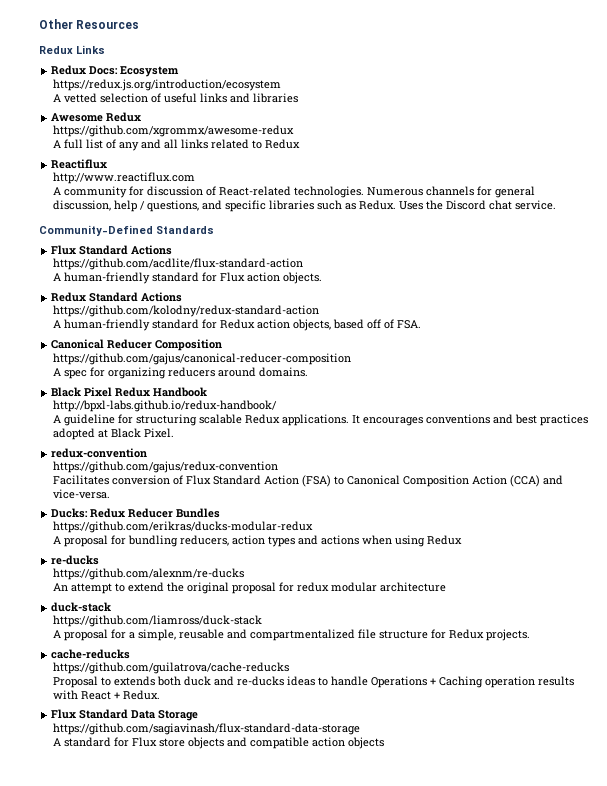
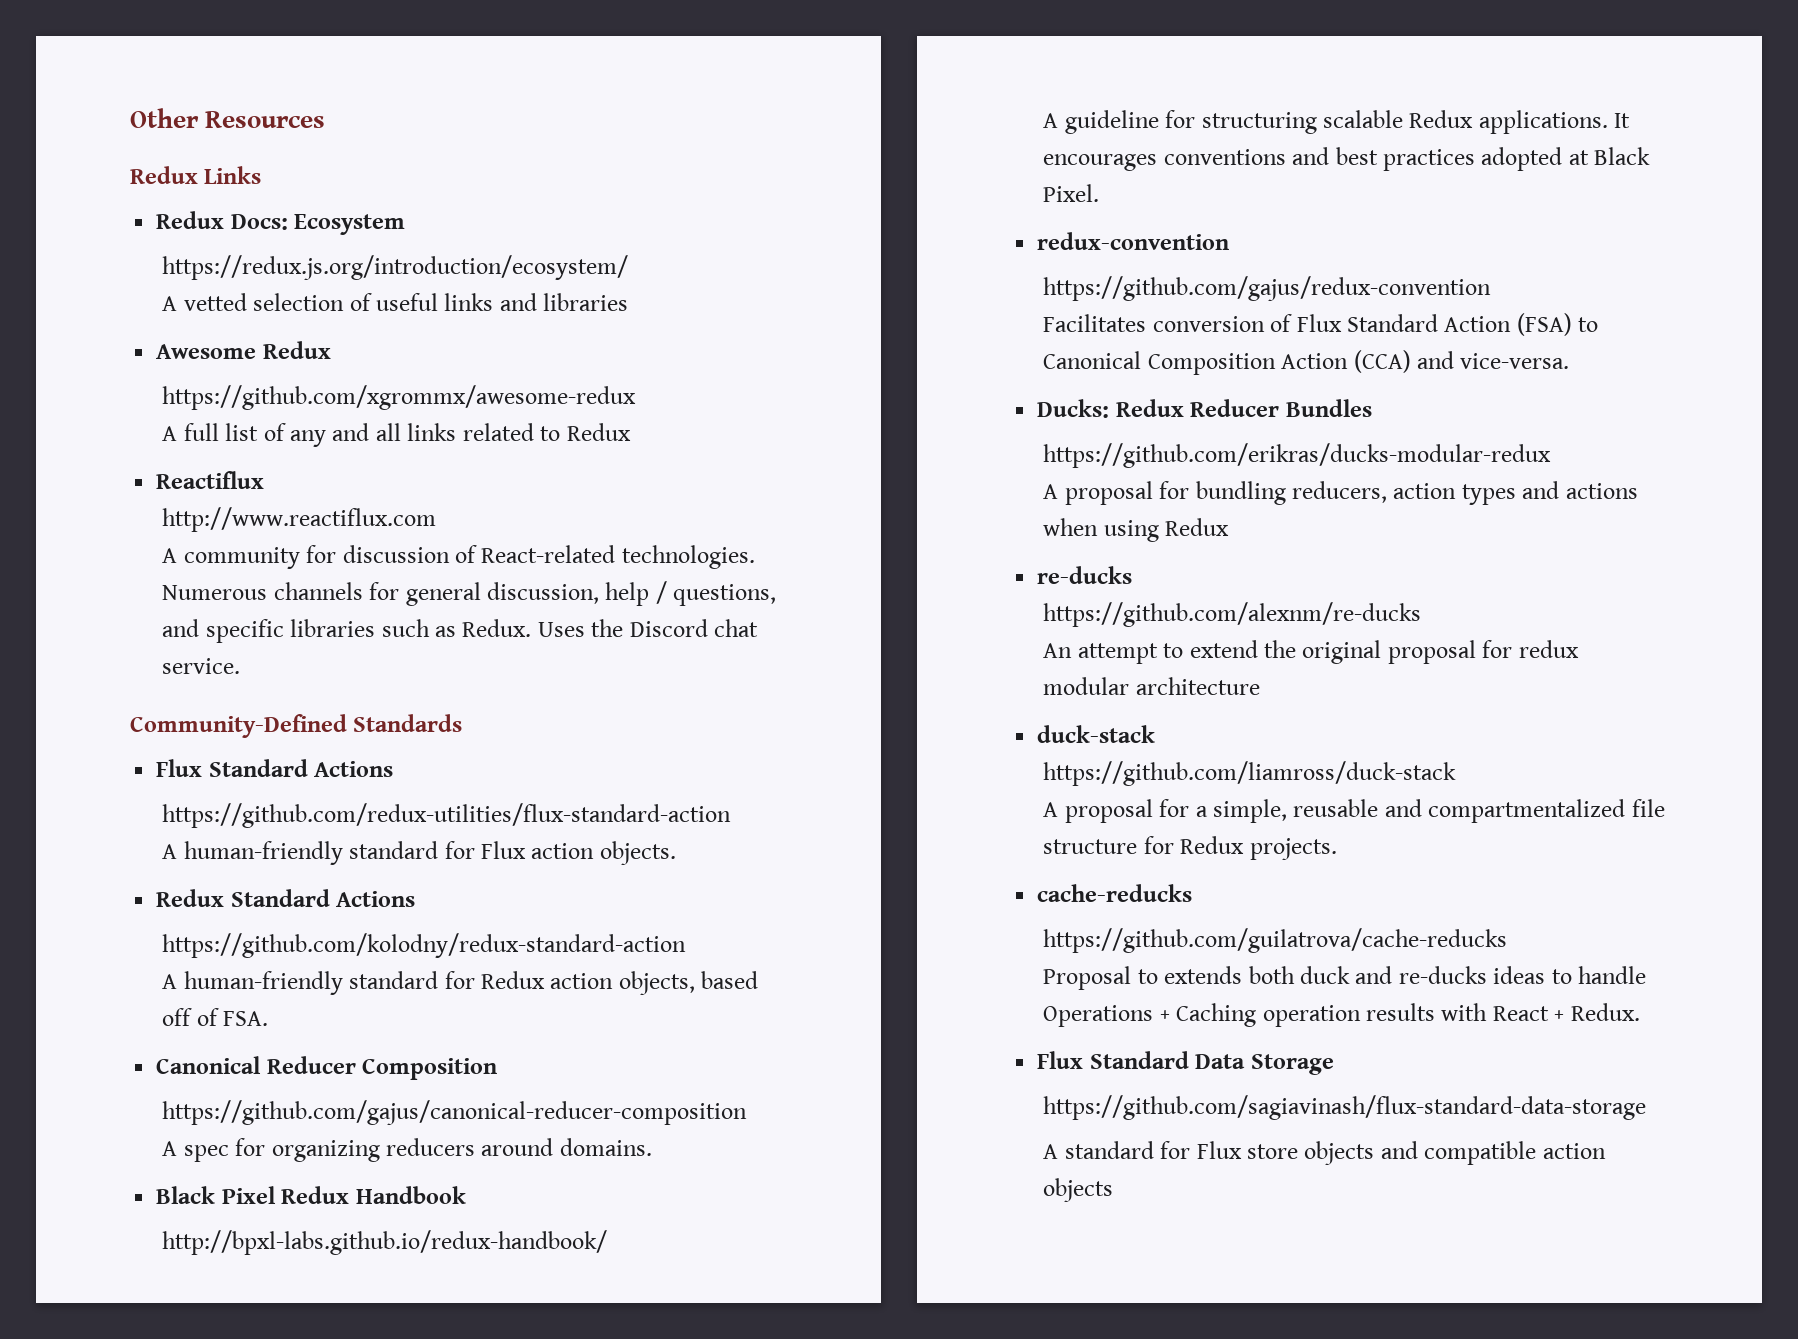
[53,79,282,91] https://redux.js.org/introduction/ecosystem -> [162,255,629,280] https://redux.js.org/introduction/ecosystem/
[53,258,304,270] https://github.com/acdlite/flux-standard-action -> [162,803,732,828] https://github.com/redux-utilities/flux-standard-action

